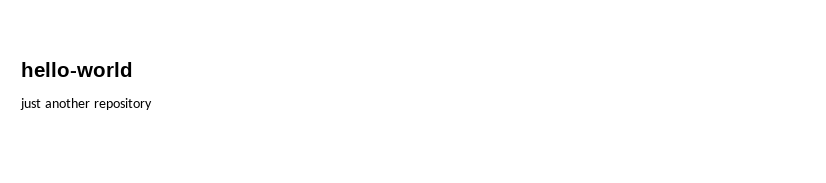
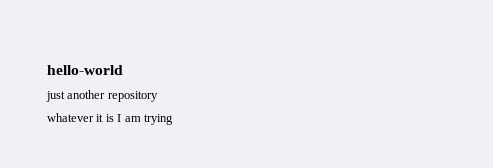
(152, 104) none -> [47,113,173,125] // whatever it is I am trying

